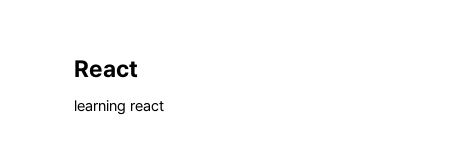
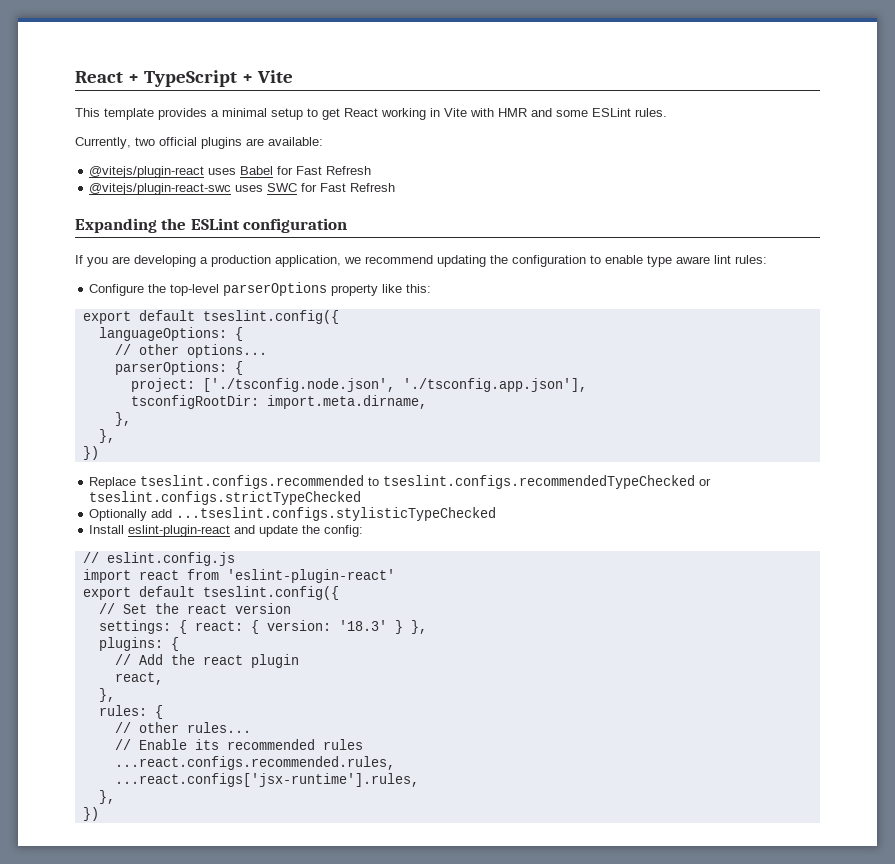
[74,60,138,78] [74,100,165,115] React // learning react -> [75,70,293,87] [75,108,667,120] [75,137,323,149] [89,166,372,178] [89,183,396,195] [75,218,348,233] [75,255,767,267] [89,282,432,296] [82,310,339,324] [98,327,243,341] [114,344,267,358] [114,361,243,375] [130,378,587,392] [130,395,427,409] [114,412,131,426] [98,429,115,443] [82,446,99,460] [89,475,712,489] [89,491,362,505] [89,507,497,521] [89,525,364,537] [82,552,235,566] [82,569,395,583] [82,586,339,600] [98,603,291,614] [98,620,427,634] [98,637,179,651] [114,654,299,668] [114,672,163,685] [98,688,115,702] [98,705,163,719] [114,722,251,733] [114,739,363,750] [114,756,395,770] [114,773,419,787] [98,790,115,804] [82,807,99,821] React + TypeScript + Vite // This template provides a minimal setup to get React working in Vite with HMR and some ESLint rules. // Currently, two official plugins are available: // @vitejs/plugin-react uses Babel for Fast Refresh // @vitejs/plugin-react-swc uses SWC for Fast Refresh // Expanding the ESLint configuration // If you are developing a production application, we recommend updating the configuration to enable type aware lint rules: // Configure the top-level parserOptions property like this: // export default tseslint.config({ // languageOptions: { // // other options... // parserOptions: { // project: ['./tsconfig.node.json', './tsconfig.app.json'], // tsconfigRootDir: import.meta.dirname, // }, // }, // }) // Replace tseslint.configs.recommended to tseslint.configs.recommendedTypeChecked or tseslint.configs.strictTypeChecked // Optionally add ...tseslint.configs.stylisticTypeChecked // Install eslint-plugin-react and update the config: // // eslint.config.js // import react from 'eslint-plugin-react' // export default tseslint.config({ // // Set the react version // settings: { react: { version: '18.3' } }, // plugins: { // // Add the react plugin // react, // }, // rules: { // // other rules... // // Enable its recommended rules // ...react.configs.recommended.rules, // ...react.configs['jsx-runtime'].rules, // }, // })

